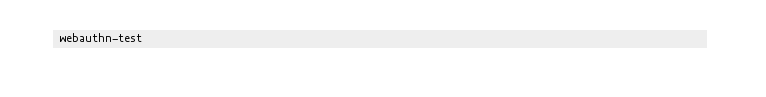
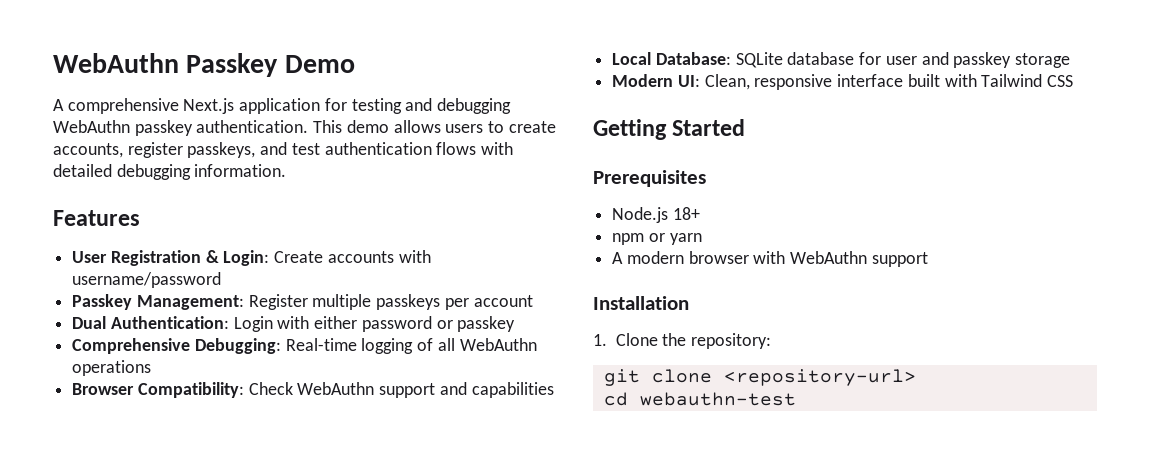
(59, 37) none -> [53,53,355,77] [53,98,512,114] [53,120,556,136] [53,142,514,158] [53,164,287,180] [53,210,140,226] [72,250,431,266] [72,272,222,288] [72,294,533,310] [72,316,516,332] [72,338,537,354] [72,360,152,376] [72,382,554,398] [612,52,1071,68] [612,74,1074,90] [593,119,746,140] [593,170,706,187] [612,207,700,223] [612,233,702,245] [612,251,928,267] [593,296,689,310] [593,333,772,349] [603,369,916,386] [603,392,628,406] WebAuthn Passkey Demo // A comprehensive Next.js application for testing and debugging WebAuthn passkey authentication. This demo allows users to create accounts, register passkeys, and test authentication flows with detailed debugging information. // Features // User Registration & Login: Create accounts with username/password // Passkey Management: Register multiple passkeys per account // Dual Authentication: Login with either password or passkey // Comprehensive Debugging: Real-time logging of all WebAuthn operations // Browser Compatibility: Check WebAuthn support and capabilities // Local Database: SQLite database for user and passkey storage // Modern UI: Clean, responsive interface built with Tailwind CSS // Getting Started // Prerequisites // Node.js 18+ // npm or yarn // A modern browser with WebAuthn support // Installation // 1. Clone the repository: // git clone <repository-url> // cd

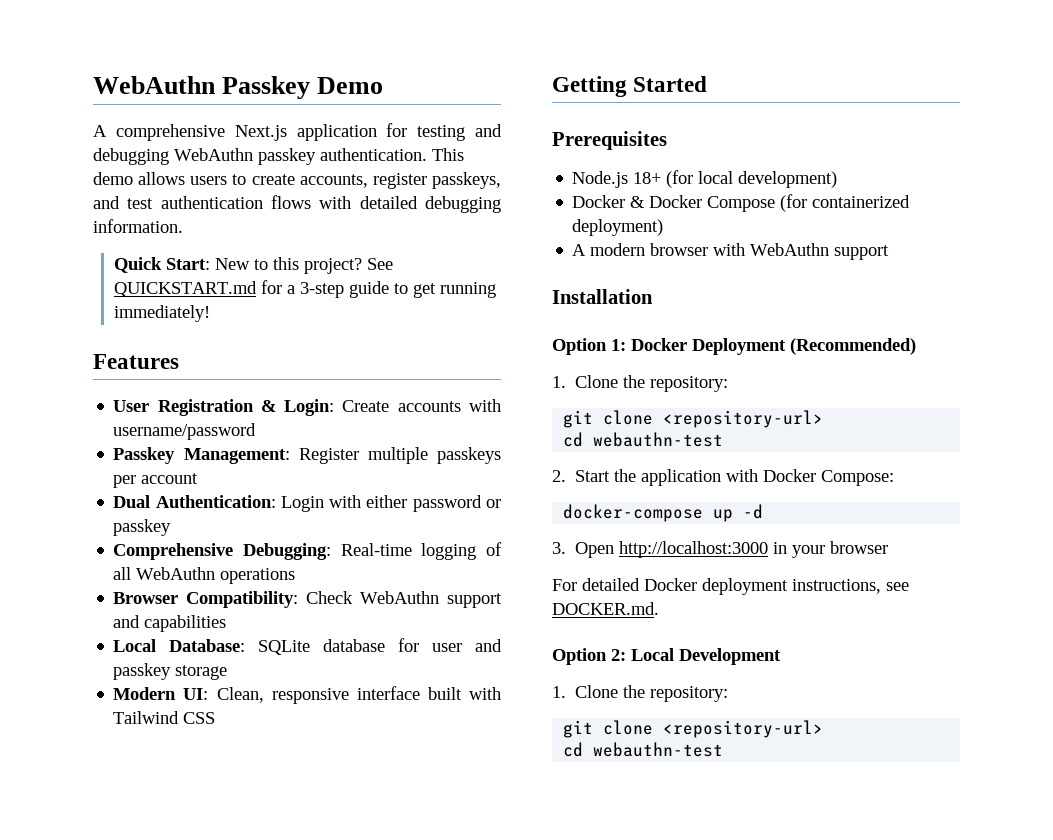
(287, 170) none -> [114,257,394,274] [114,280,497,298] [114,305,211,322] // Quick Start: New to this project? See QUICKSTART.md for a 3-step guide to get running immediately!
[612,233,702,245] // npm or yarn -> [666,170,838,188] [572,194,911,212] [572,219,664,236] (for local development) // Docker & Docker Compose (for containerized deployment)
[593,333,772,349] [603,369,916,386] [603,392,796,406] // 1. Clone the repository: // git clone <repository-url> // cd webauthn-test -> [552,338,916,355] [552,375,729,392] [563,410,824,428] [563,432,724,447] [552,469,895,486] [563,504,764,522] [552,541,889,558] [552,578,909,595] [552,602,659,615] [552,648,781,665] [552,685,729,702] [563,720,824,738] [563,742,724,757] // Option 1: Docker Deployment (Recommended) // 1. Clone the repository: // git clone <repository-url> // cd webauthn-test // 2. Start the application with Docker Compose: // docker-compose up -d // 3. Open http://localhost:3000 in your browser // For detailed Docker deployment instructions, see DOCKER.md. // Option 2: Local Development // 1. Clone the repository: // git clone <repository-url> // cd webauthn-test

